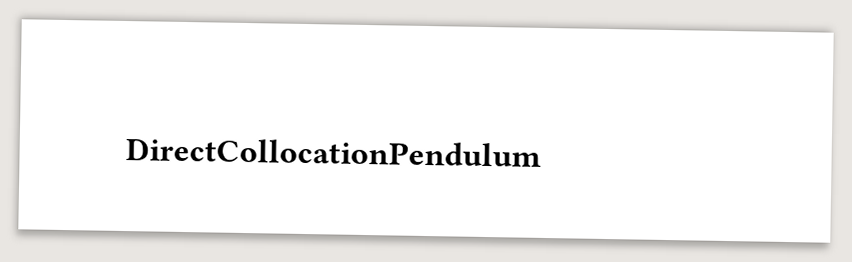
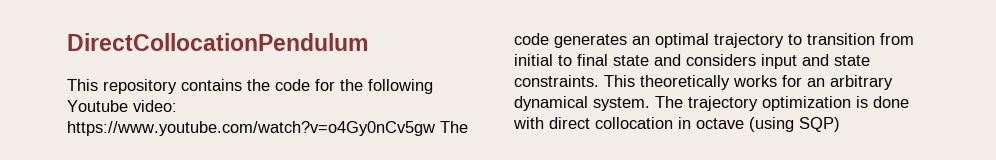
(542, 152) none -> [67,79,433,94] [67,100,177,112] [67,121,468,136] [514,33,914,48] [514,54,870,69] [514,75,893,90] [514,96,909,111] [513,117,840,132] // This repository contains the code for the following Youtube video: https://www.youtube.com/watch?v=o4Gy0nCv5gw The code generates an optimal trajectory to transition from initial to final state and considers input and state constraints. This theoretically works for an arbitrary dynamical system. The trajectory optimization is done with direct collocation in octave (using SQP)

